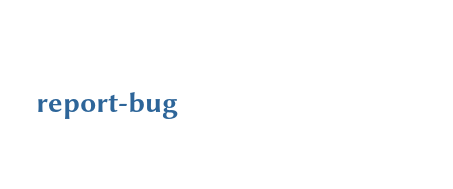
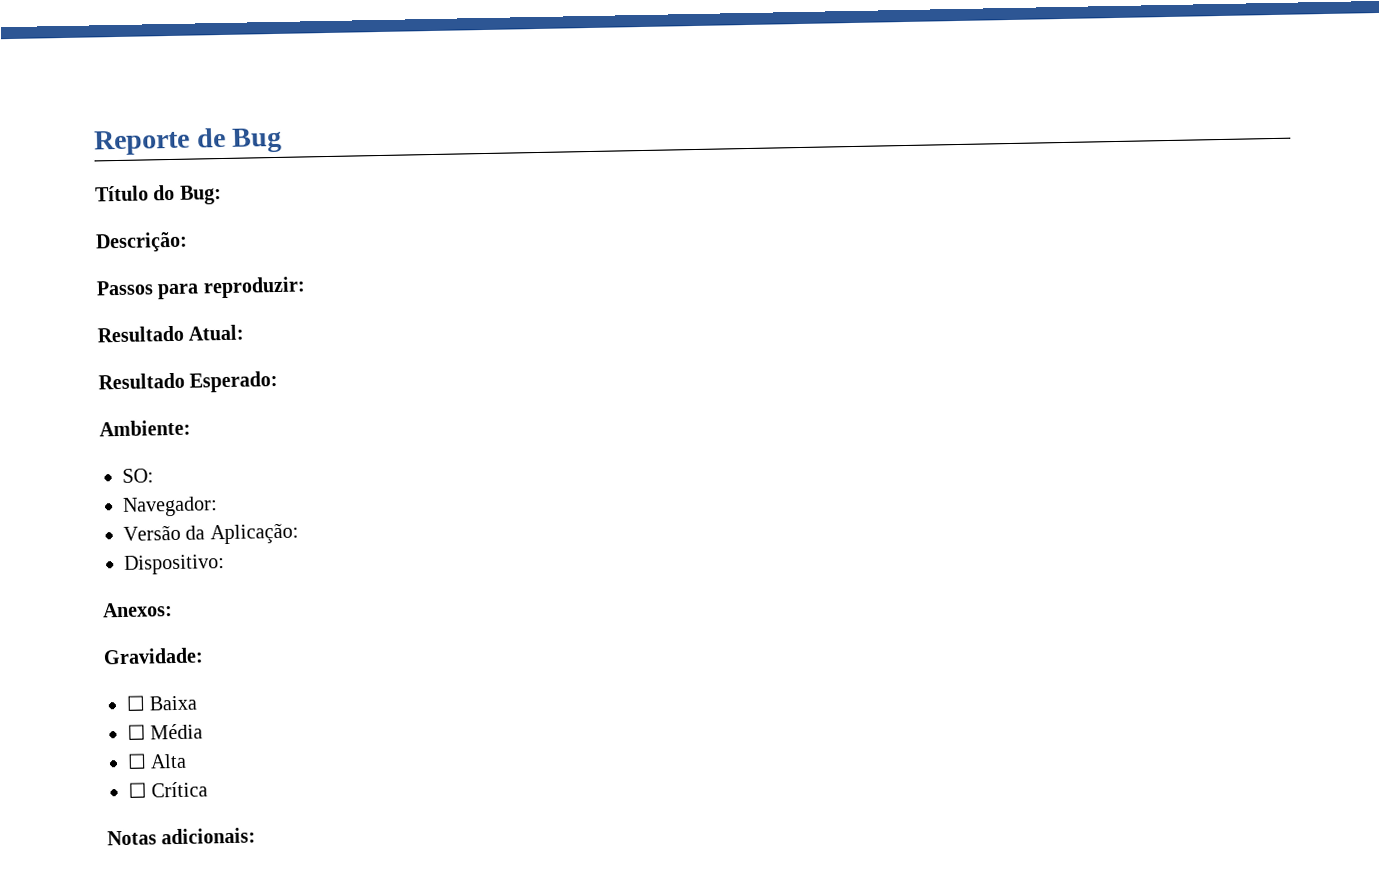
[36,92,178,119] report-bug -> [93,127,283,156] [95,184,222,205] [95,231,188,254] [96,276,306,300] [97,324,245,343] [98,370,279,393] [99,419,191,437] [122,468,154,483] [122,496,218,517] [123,522,299,545] [124,554,225,575] [102,602,173,618] [103,647,204,665] [126,695,198,711] [127,723,204,740] [127,753,188,769] [128,781,209,798] [107,827,257,846] Reporte de Bug // Título do Bug: // Descrição: // Passos para reproduzir: // Resultado Atual: // Resultado Esperado: // Ambiente: // SO: // Navegador: // Versão da Aplicação: // Dispositivo: // Anexos: // Gravidade: // ☐ Baixa // ☐ Média // ☐ Alta // ☐ Crítica // Notas adicionais:

